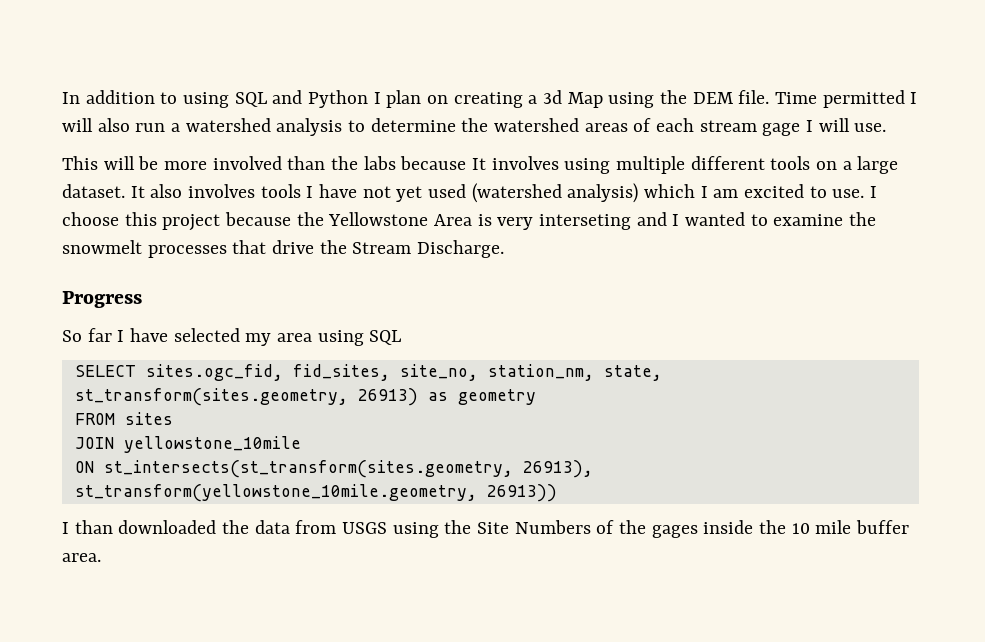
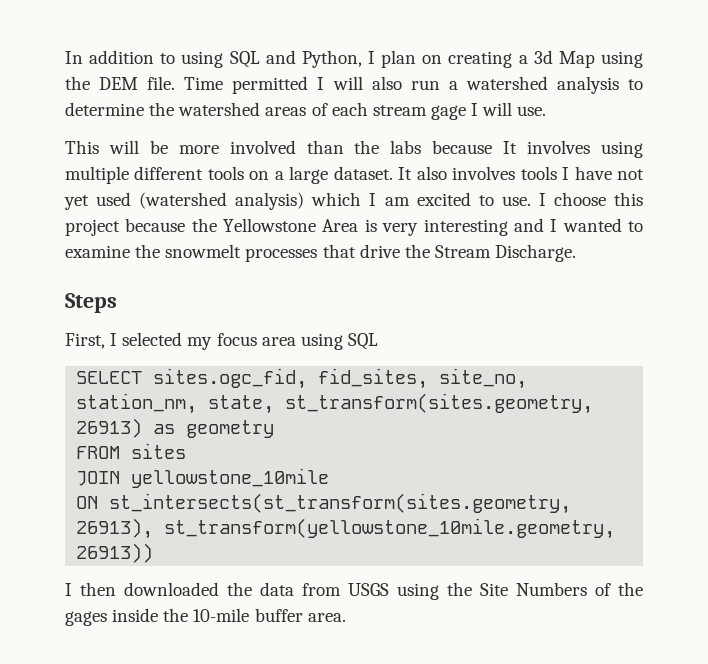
[308,90,369,108] Python -> [301,50,362,68] Python,
[539,214,632,230] interseting -> [423,219,508,236] interesting
[62,291,142,308] [62,328,169,342] Progress // So far I have -> [65,293,117,313] [65,333,118,349] Steps // First, I
(272, 339) none -> [216,333,257,346] focus
[74,520,113,534] than -> [80,582,116,596] then
[791,520,852,534] 10 mile -> [193,608,250,622] 10-mile

